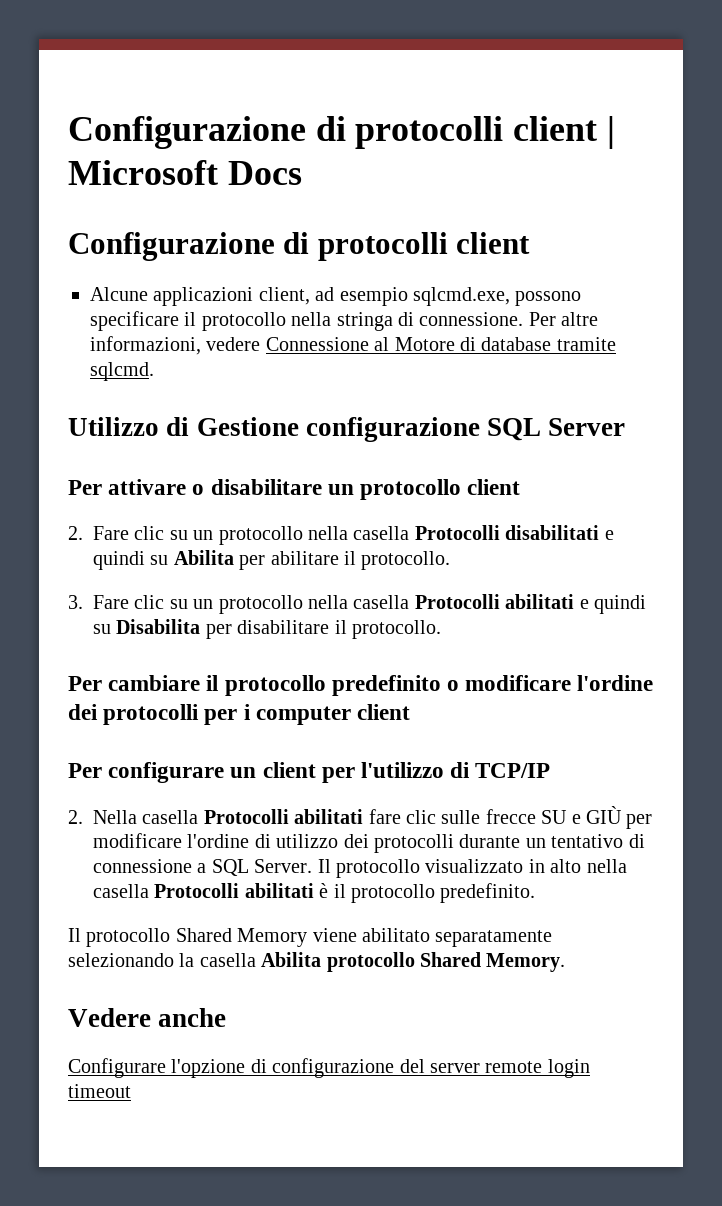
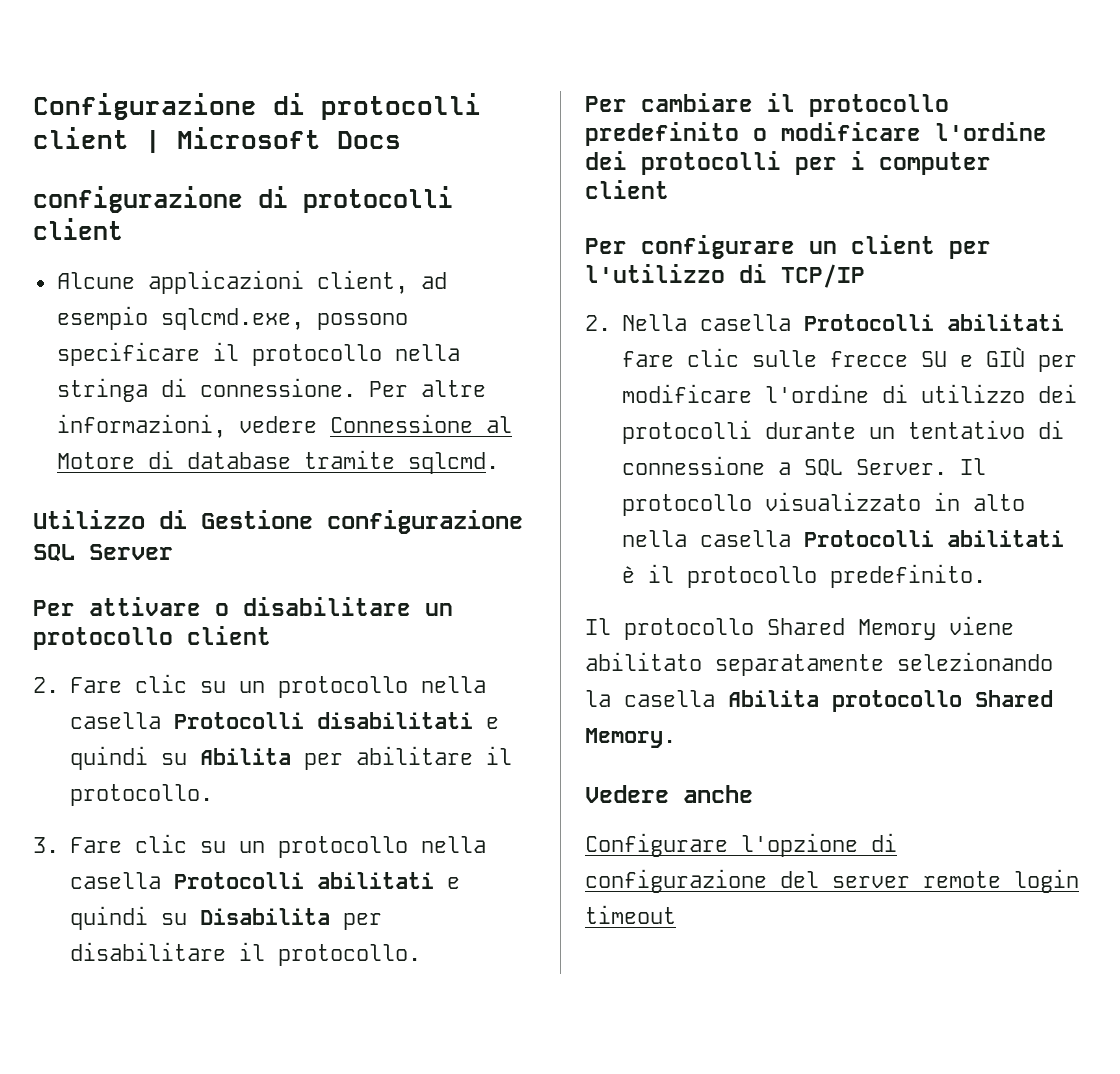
[68,232,275,261] Configurazione -> [33,186,243,213] configurazione

